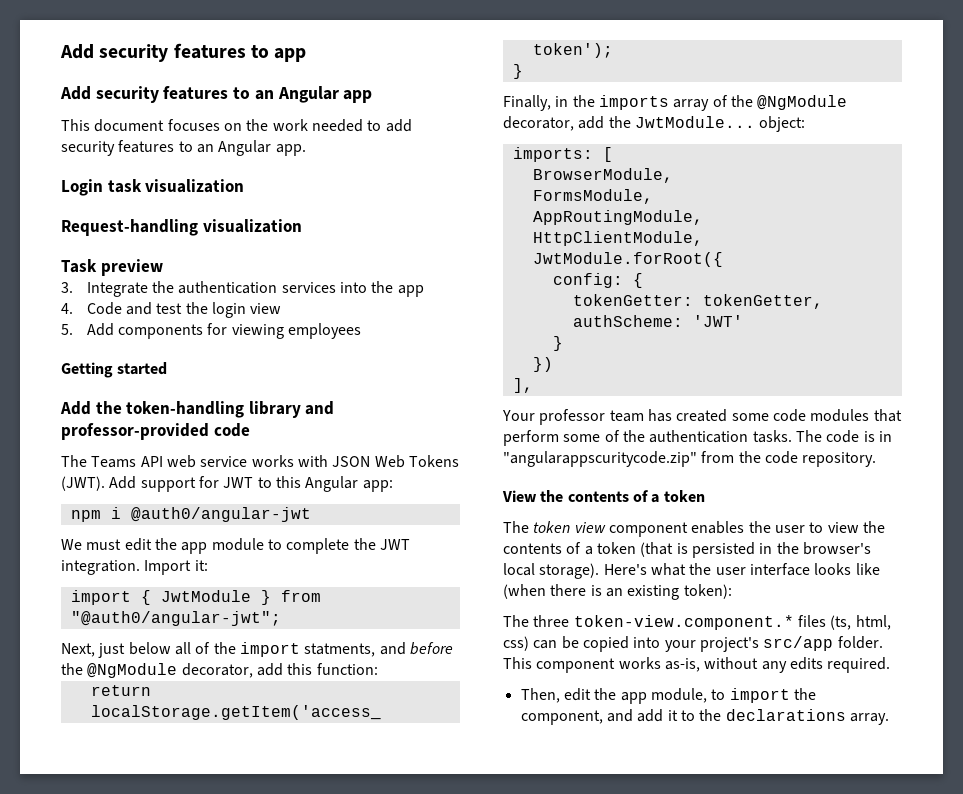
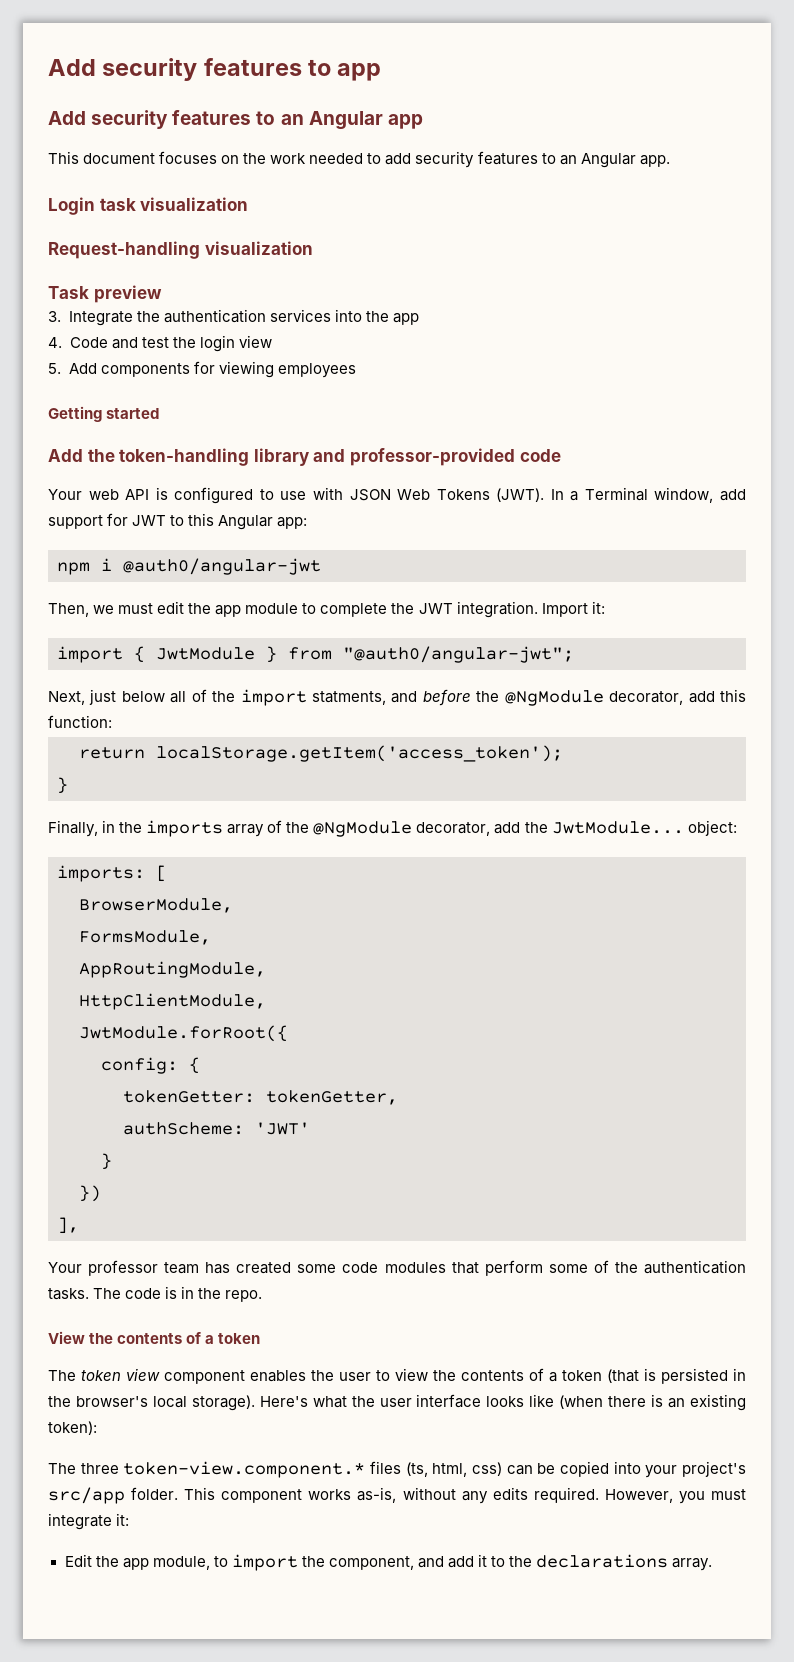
[61,455,294,468] The Teams API web service works -> [48,487,307,504] Your web API is configured to use
[109,476,137,489] Add -> [550,487,746,503] In a Terminal window, add
[61,539,82,550] We -> [48,603,115,617] Then, we
[503,451,877,467] "angularappscuritycode.zip" from the code repository. -> [198,1288,263,1302] the repo.
[520,688,591,703] // Then, edit -> [604,1489,746,1504] [48,1513,130,1530] [64,1554,92,1567] However, you must integrate it: // Edit

